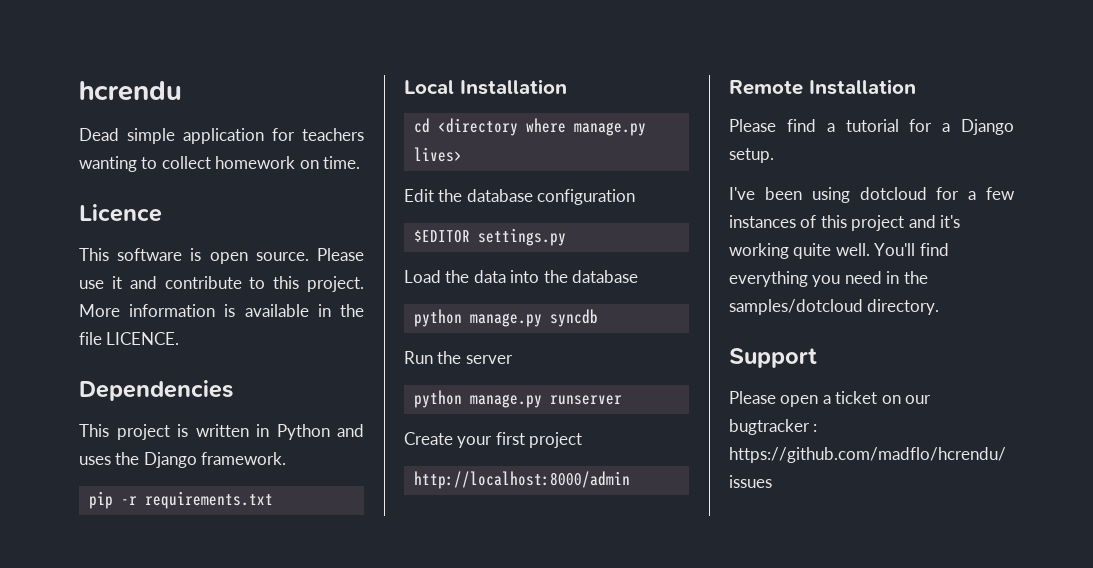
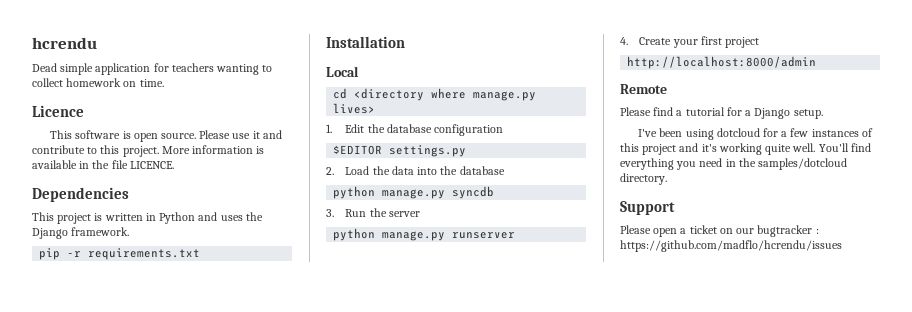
(273, 500) none -> [326,36,405,48] // Installation
[460,79,567,95] Installation -> (359, 71) none
(462, 154) none -> [326,124,332,133] 1.
(566, 237) none -> [326,167,334,175] 2.
(598, 318) none -> [326,209,334,217] 3.
(622, 400) none -> [620,37,628,45] 4.
[809,79,916,95] Installation -> (667, 89) none

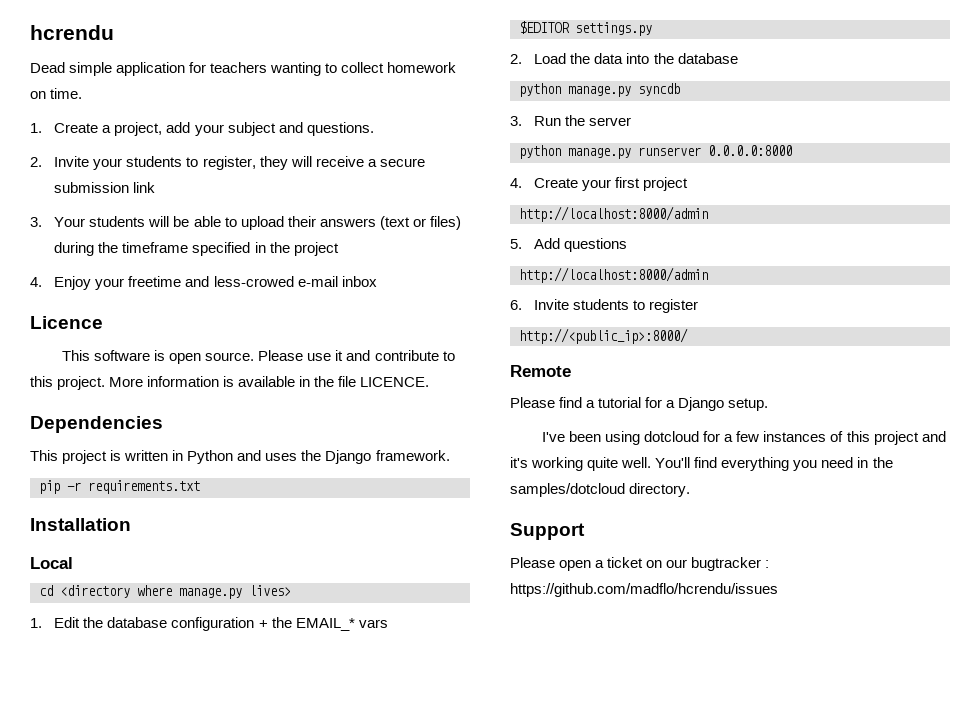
(164, 83) none -> [30,122,374,136] [30,156,425,170] [54,182,156,193] [30,216,461,230] [54,242,339,256] [30,276,377,290] // 1. Create a project, add your subject and questions. // 2. Invite your students to register, they will receive a secure submission link // 3. Your students will be able to upload their answers (text or files) during the timeframe specified in the project // 4. Enjoy your freetime and less-crowed e-mail inbox
(504, 130) none -> [258,617,388,631] + the EMAIL_* vars
(516, 235) none -> [708,145,792,156] 0.0.0.0:8000
(817, 62) none -> [510,238,628,252] [519,267,708,283] [510,299,699,313] [519,328,688,344] // 5. Add questions // http://localhost:8000/admin // 6. Invite students to register // http://<public_ip>:8000/

